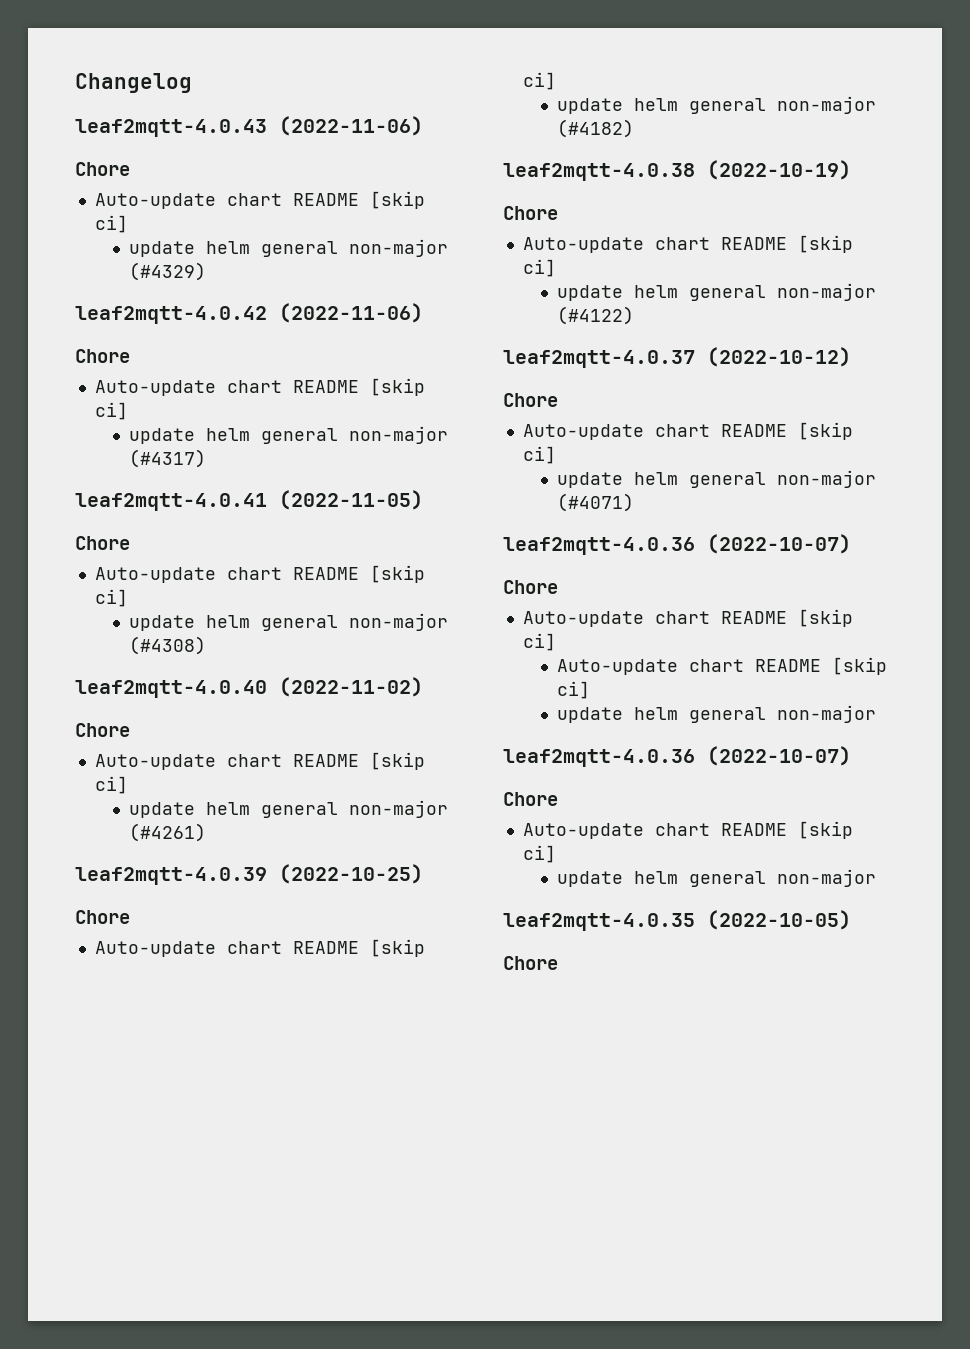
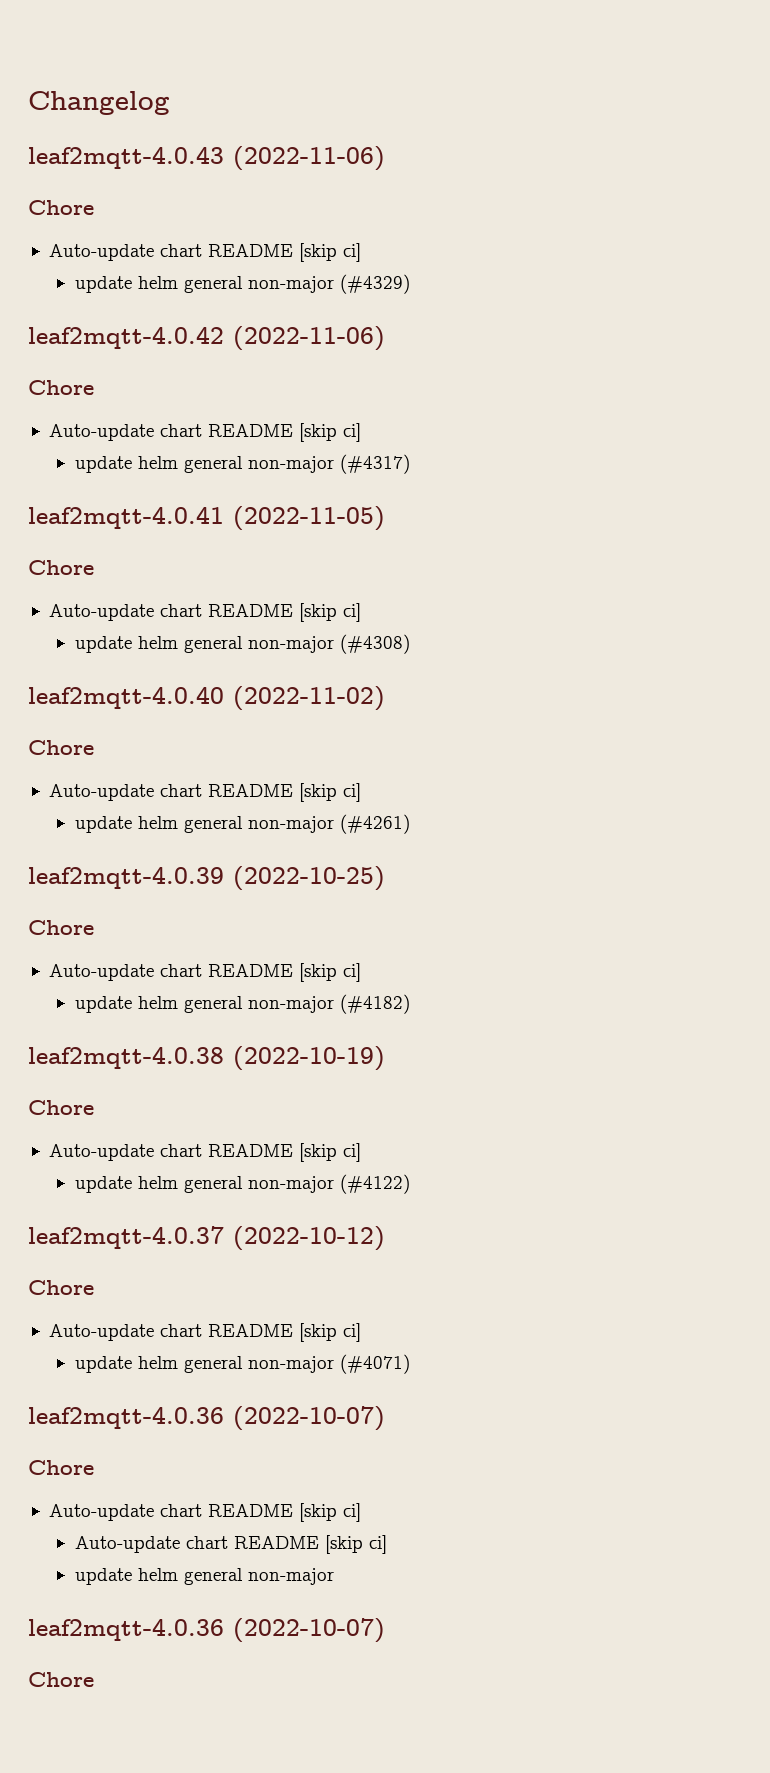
[522,821,853,839] [522,845,556,863] [557,869,877,887] [503,910,851,931] [503,956,558,970] // Auto-update chart README [skip ci] // update helm general non-major // leaf2mqtt-4.0.35 (2022-10-05) // Chore -> (94, 1679) none

